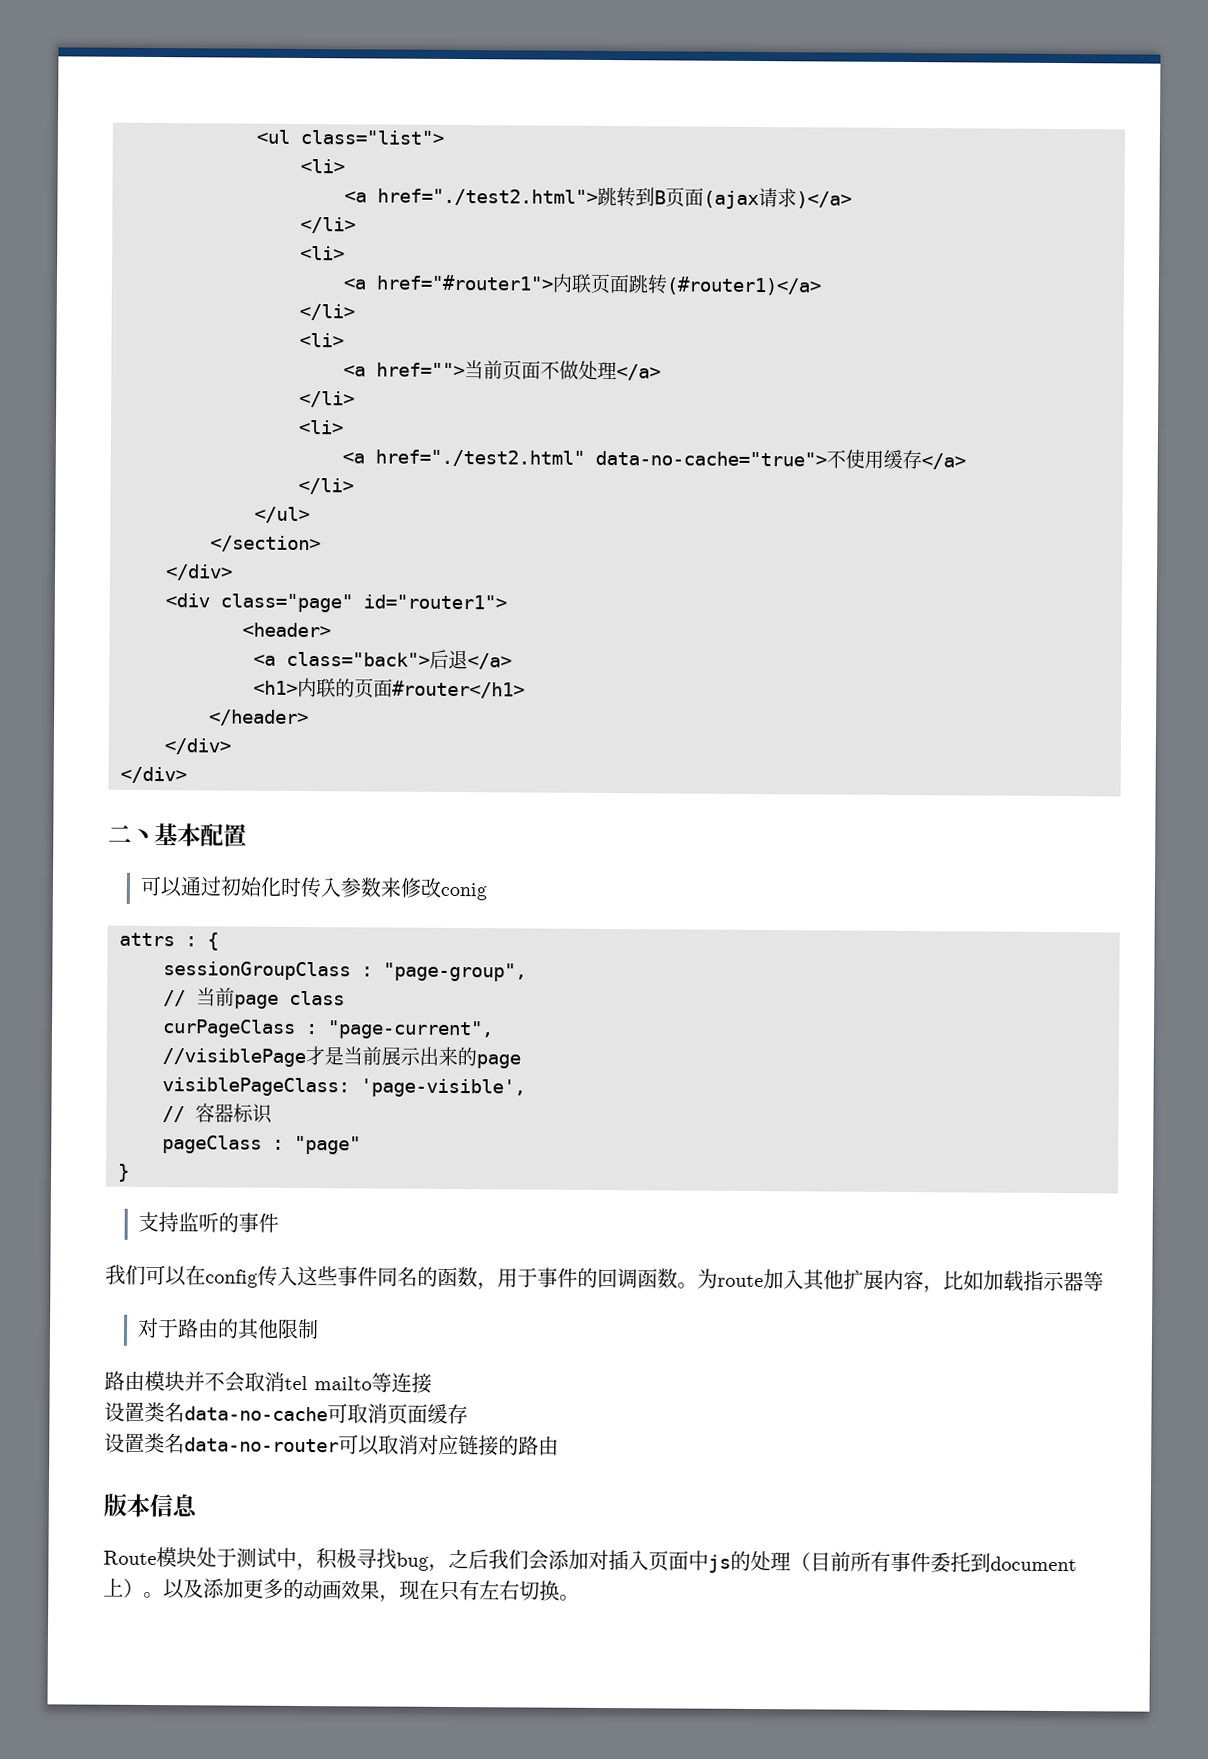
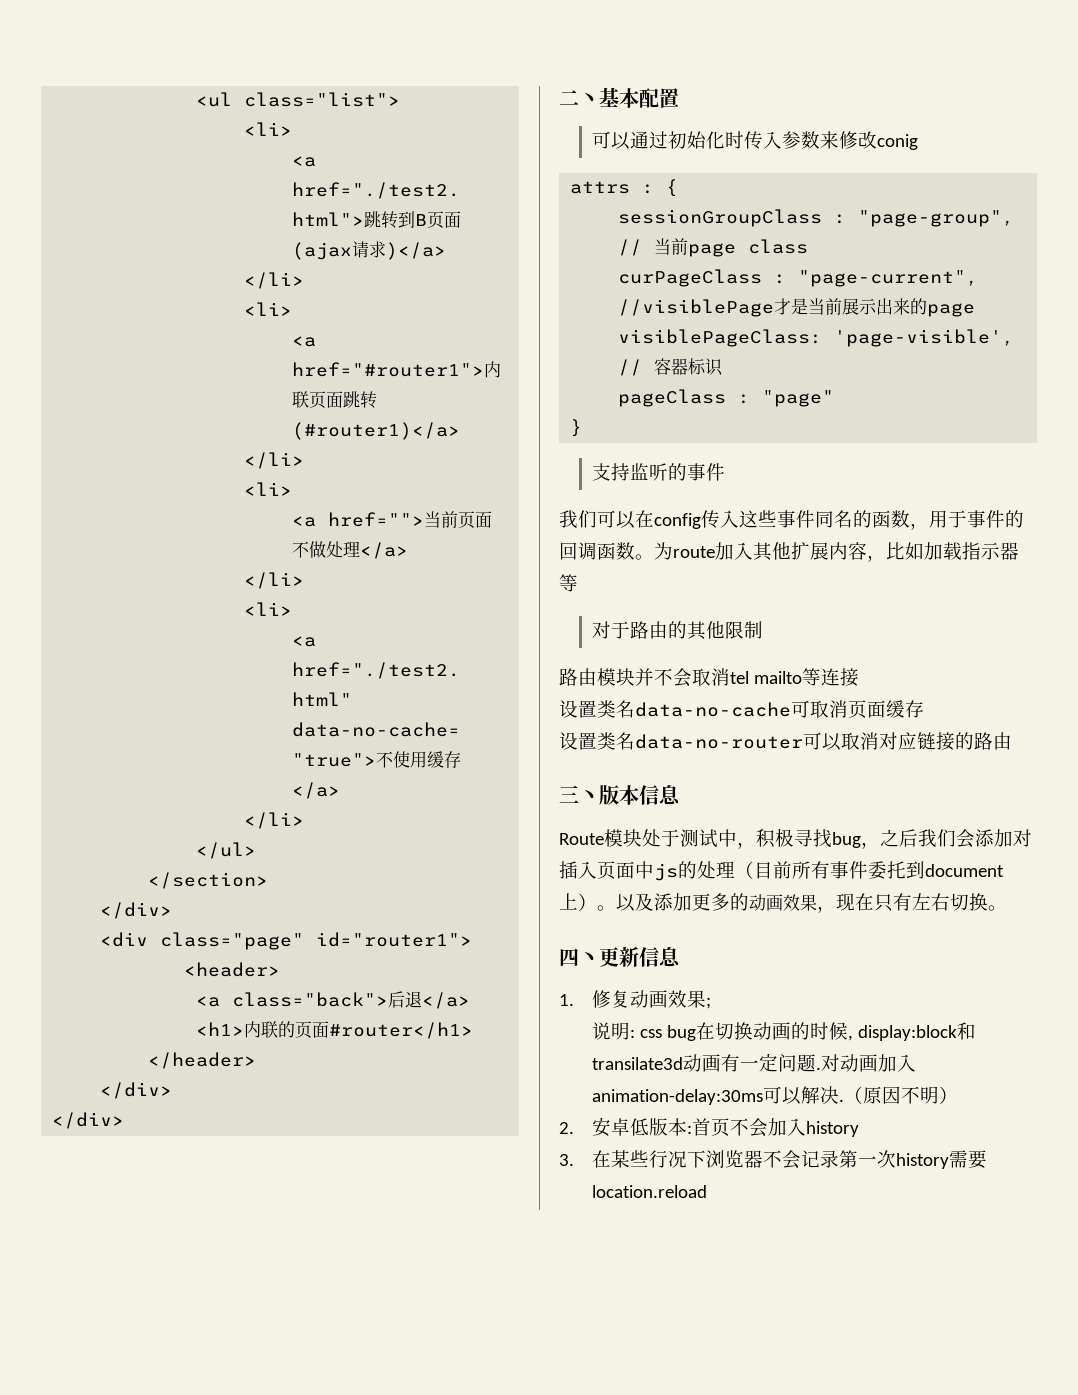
(559, 1445) none -> [559,785,599,803] 三丶
(580, 1597) none -> [559,946,681,967] [559,990,712,1009] [592,1022,977,1041] [592,1053,917,1072] [592,1086,959,1105] [559,1117,860,1137] [559,1150,988,1169] [592,1185,708,1198] // 四丶更新信息 // 1.修复动画效果; // 说明: css bug在切换动画的时候, display:block和transilate3d动画有一定问题.对动画加入animation-delay:30ms可以解决.（原因不明） // 2.安卓低版本:首页不会加入history // 3.在某些行况下浏览器不会记录第一次history需要location.reload

